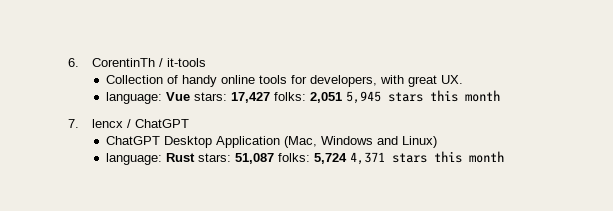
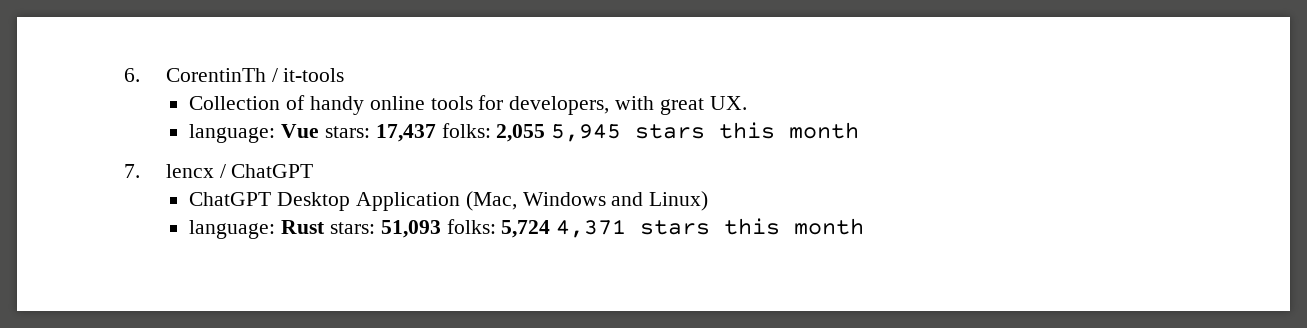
[230,92,342,103] 17,427 folks: 2,051 -> [375,123,546,142] 17,437 folks: 2,055
[234,153,274,164] 51,087 -> [380,220,441,238] 51,093

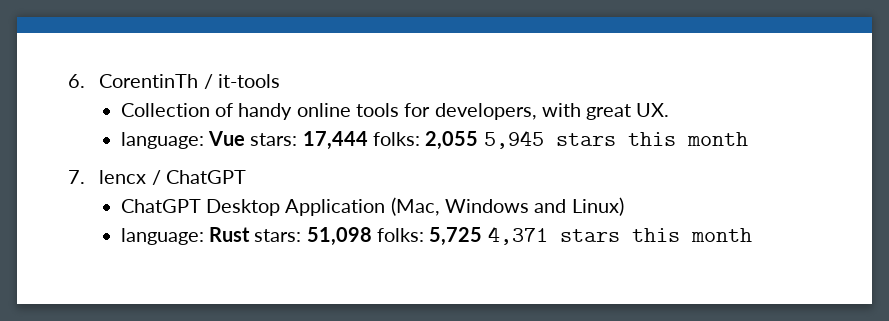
[375,124,436,142] 17,437 -> [302,131,368,150] 17,444
[380,219,551,238] 51,093 folks: 5,724 -> [306,227,483,246] 51,098 folks: 5,725

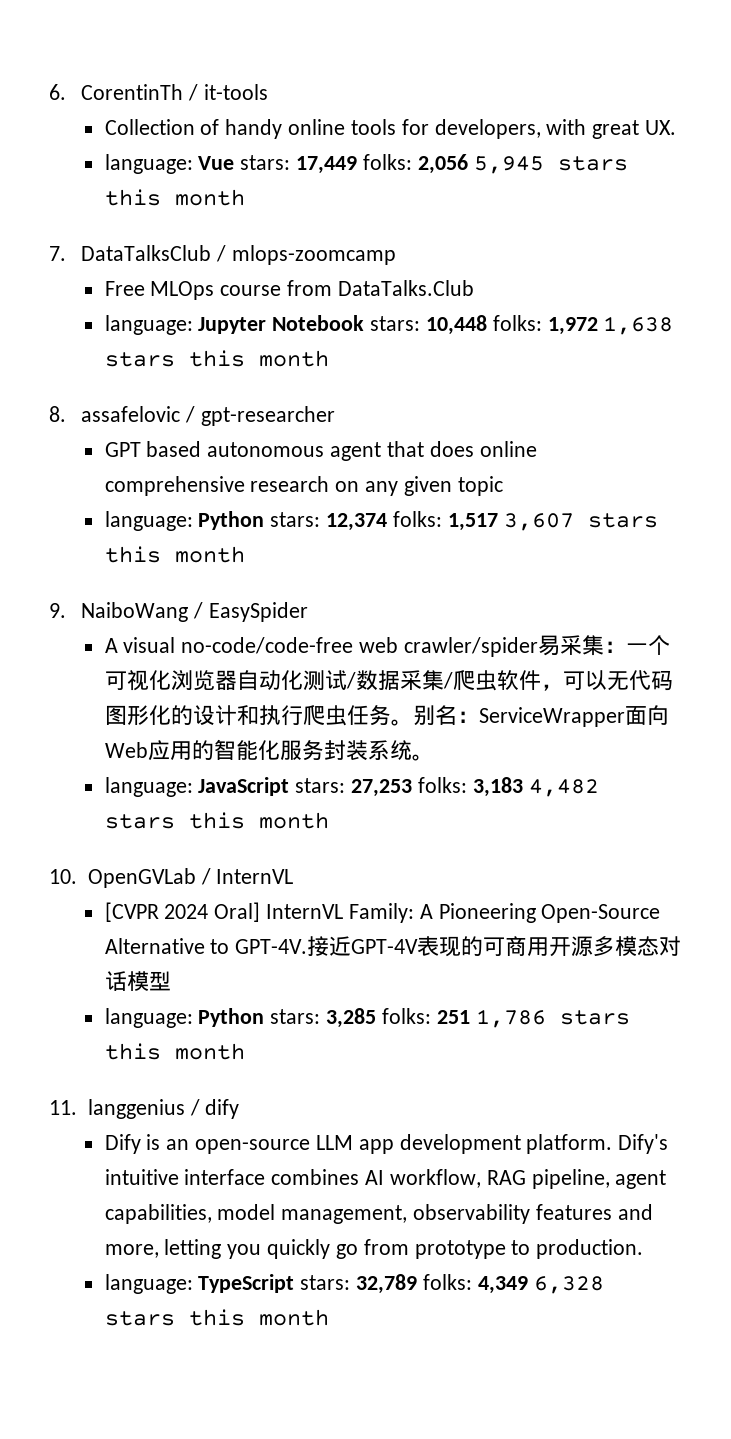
[302,131,479,150] 17,444 folks: 2,055 -> [296,154,468,174] 17,449 folks: 2,056
[99,170,247,185] [120,197,624,216] [120,226,548,246] lencx / ChatGPT // ChatGPT Desktop Application (Mac, Windows and Linux) // language: Rust stars: 51,098 folks: 5,725 4,371 -> [81,245,396,265] [104,280,474,300] [104,315,674,335] [104,350,329,367] [49,406,335,426] [104,441,537,461] [104,476,503,496] [104,511,658,531] [104,546,245,563] [49,602,308,622] [104,635,670,657] [104,670,673,691] [104,705,669,727] [104,739,434,761] [104,777,599,797] [104,812,329,829] [49,868,294,888] [104,902,661,923] [104,936,682,957] [104,971,171,991] [104,1008,630,1028] [104,1043,245,1060] [49,1099,240,1119] [104,1134,669,1154] [104,1169,667,1189] [104,1204,653,1224] [104,1239,644,1259] [104,1274,604,1294] DataTalksClub / mlops-zoomcamp // Free MLOps course from DataTalks.Club // language: Jupyter Notebook stars: 10,448 folks: 1,972 1,638 stars this month // 8. assafelovic / gpt-researcher // GPT based autonomous agent that does online comprehensive research on any given topic // language: Python stars: 12,374 folks: 1,517 3,607 stars this month // 9. NaiboWang / EasySpider // A visual no-code/code-free web crawler/spider易采集：一个可视化浏览器自动化测试/数据采集/爬虫软件，可以无代码图形化的设计和执行爬虫任务。别名：ServiceWrapper面向Web应用的智能化服务封装系统。 // language: JavaScript stars: 27,253 folks: 3,183 4,482 stars this month // 10. OpenGVLab / InternVL // [CVPR 2024 Oral] InternVL Family: A Pioneering Open-Source Alternative to GPT-4V.接近GPT-4V表现的可商用开源多模态对话模型 // language: Python stars: 3,285 folks: 251 1,786 stars this month // 11. langgenius / dify // Dify is an open-source LLM app development platform. Dify's intuitive interface combines AI workflow, RAG pipeline, agent capabilities, model management, observability features and more, letting you quickly go from prototype to production. // language: TypeScript stars: 32,789 folks: 4,349 6,328

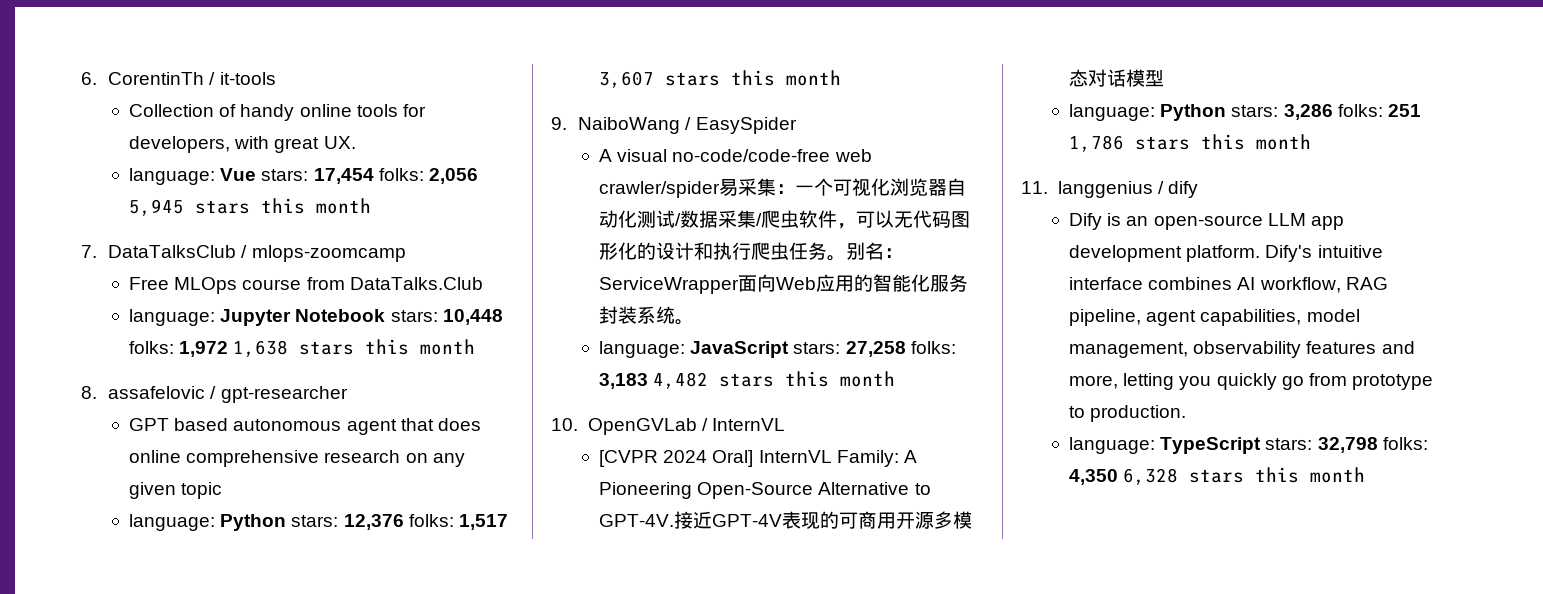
[296,156,358,174] 17,449 -> [313,168,374,184] 17,454
[326,513,388,531] 12,374 -> [343,514,404,530] 12,376
[351,779,413,797] 27,253 -> [845,341,906,357] 27,258
[326,1008,377,1028] 3,285 -> [1283,104,1333,120] 3,286
[356,1274,528,1294] 32,789 folks: 4,349 -> [1317,437,1428,453] [1069,469,1119,485] 32,798 folks: 4,350

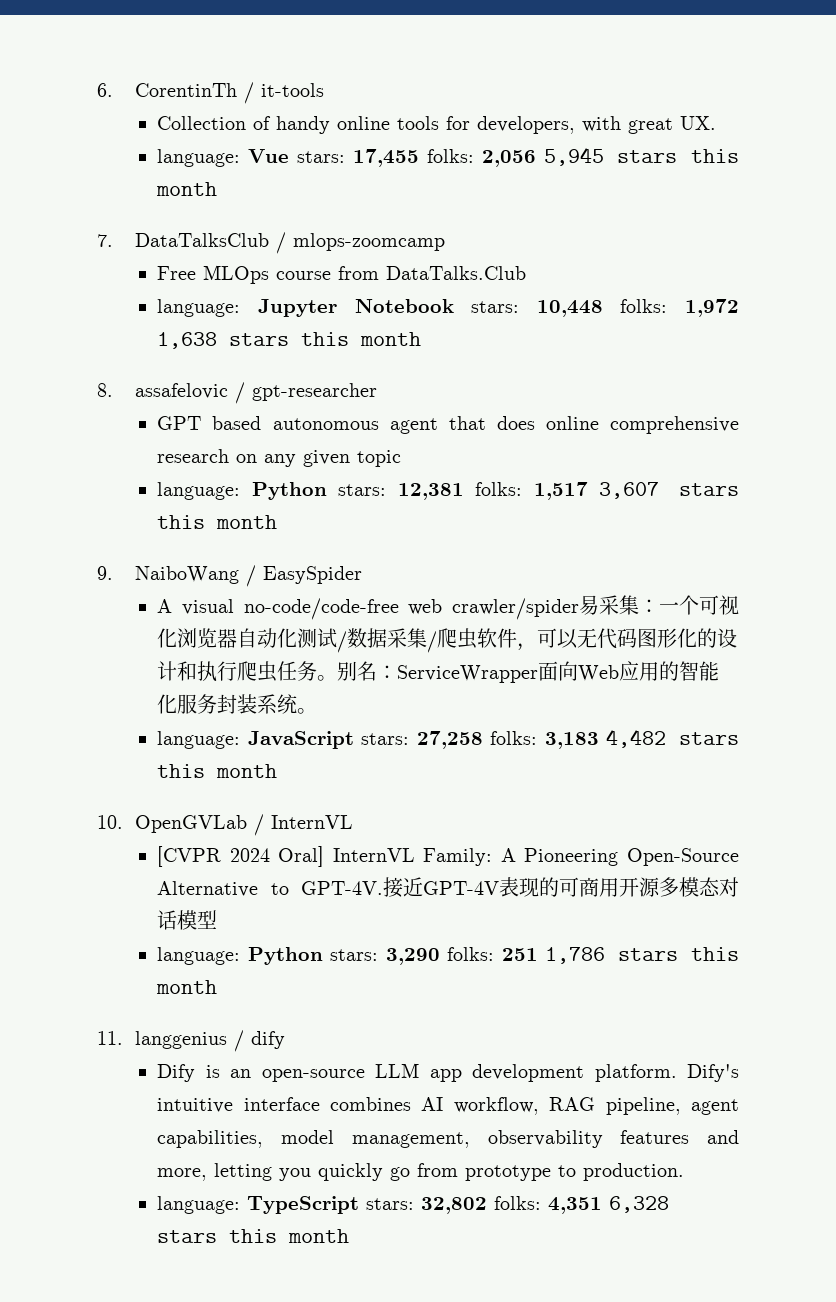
[313,168,374,184] 17,454 -> [353,149,420,167] 17,455
[343,514,404,530] 12,376 -> [397,483,464,500] 12,381
[1283,104,1333,120] 3,286 -> [385,948,440,965] 3,290
[1317,437,1428,453] [1069,469,1119,485] 32,798 folks: 4,350 -> [421,1196,603,1214] 32,802 folks: 4,351

